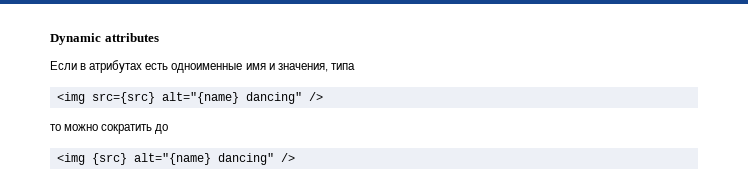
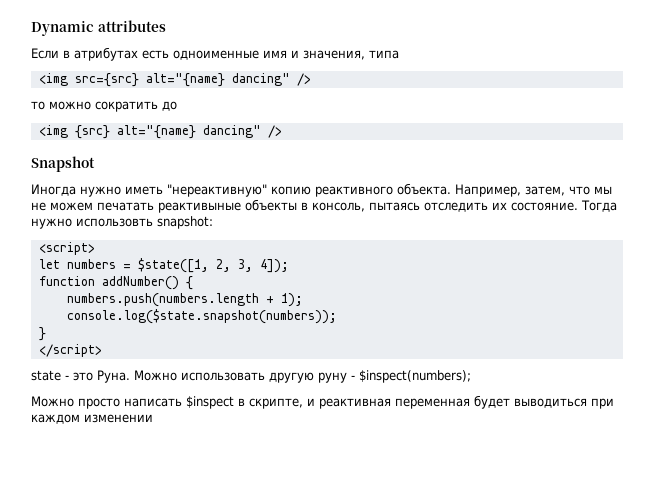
(295, 157) none -> [31,156,95,172] [31,183,612,197] [31,199,617,213] [31,216,213,229] [38,242,95,255] [38,258,289,273] [38,276,193,290] [66,293,303,307] [66,309,337,324] [38,327,46,341] [38,344,102,357] [31,370,471,383] [31,395,614,409] [31,414,153,424] // Snapshot // Иногда нужно иметь "нереактивную" копию реактивного объекта. Например, затем, что мы не можем печатать реактивыные объекты в консоль, пытаясь отследить их состояние. Тогда нужно использовть snapshot: // <script> // let numbers = $state([1, 2, 3, 4]); // function addNumber() { // numbers.push(numbers.length + 1); // console.log($state.snapshot(numbers)); // } // </script> // state - это Руна. Можно использовать другую руну - $inspect(numbers); // Можно просто написать $inspect в скрипте, и реактивная переменная будет выводиться при каждом изменении

